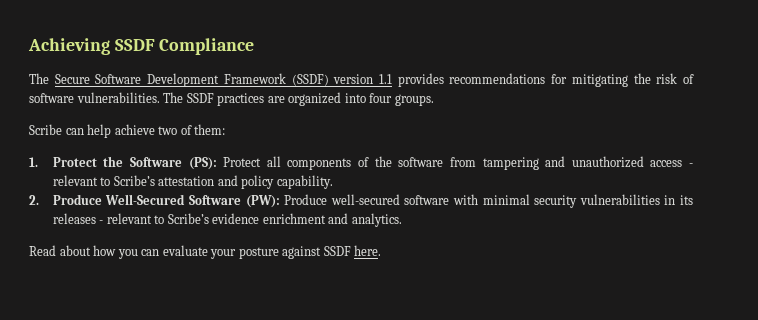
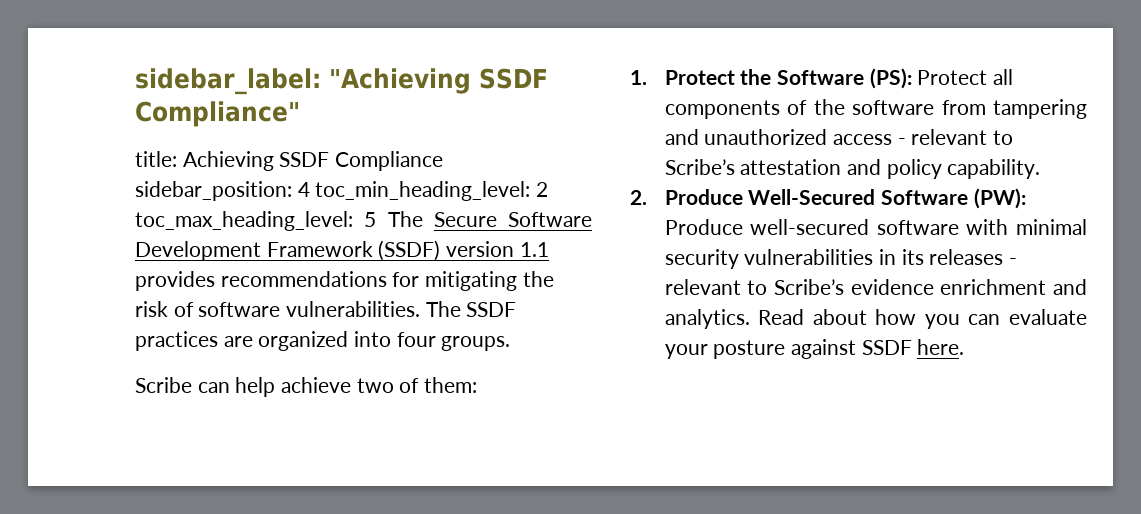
[28,38,255,55] Achieving SSDF Compliance // -> [135,68,548,95] [135,101,300,127] [135,151,444,171] [135,181,549,201] [135,211,377,231] sidebar_label: "Achieving SSDF Compliance" // title: Achieving SSDF Compliance sidebar_position: 4 toc_min_heading_level: 2 toc_max_heading_level: 5
(402, 220) // -> (750, 319) none

